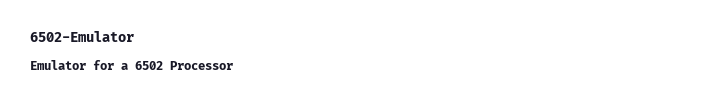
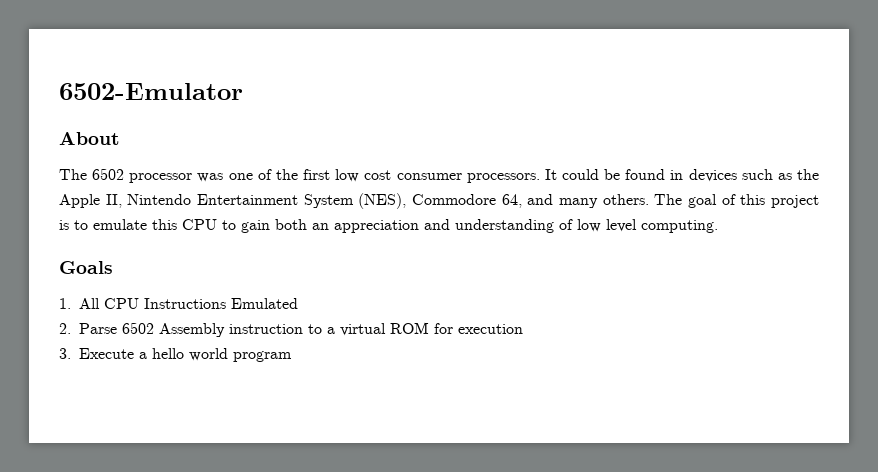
[30,60,233,70] Emulator for a 6502 Processor -> [59,132,120,145] [59,168,819,183] [59,193,819,209] [59,219,718,233] [59,261,113,274] [59,298,298,309] [59,322,523,337] [59,348,292,362] About // The 6502 processor was one of the first low cost consumer processors. It could be found in devices such as the Apple II, Nintendo Entertainment System (NES), Commodore 64, and many others. The goal of this project is to emulate this CPU to gain both an appreciation and understanding of low level computing. // Goals // 1. All CPU Instructions Emulated // 2. Parse 6502 Assembly instruction to a virtual ROM for execution // 3. Execute a hello world program

